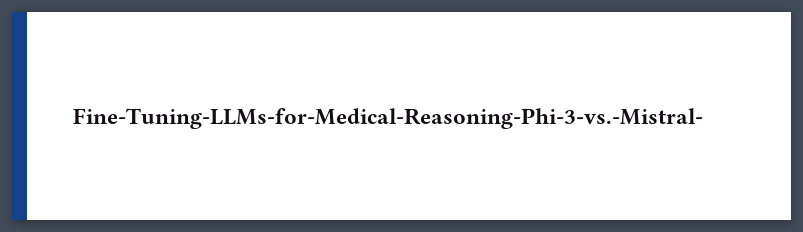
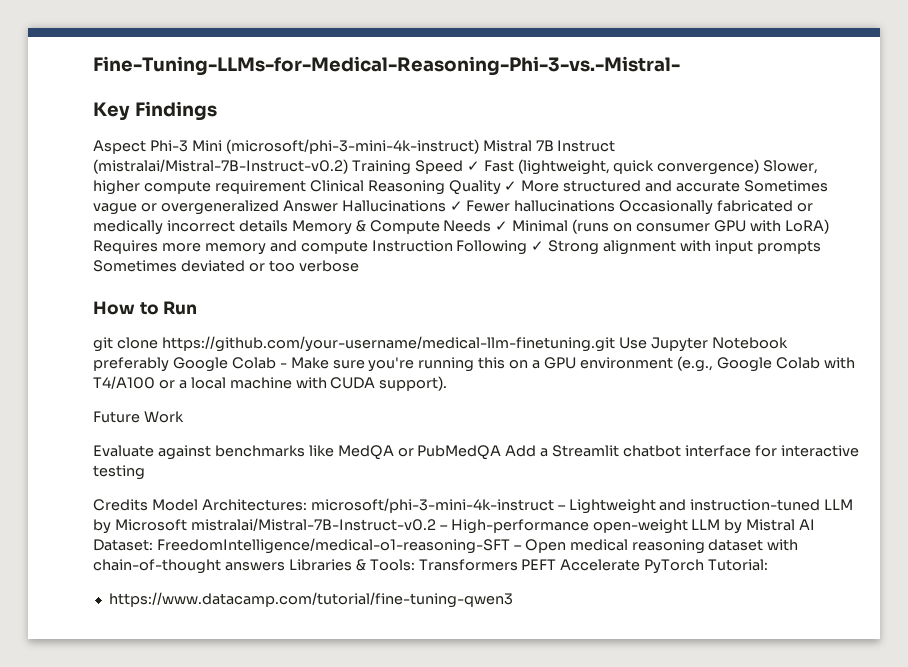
(703, 118) none -> [93,101,217,121] [93,139,616,154] [93,159,819,175] [93,180,829,195] [93,200,814,215] [93,219,829,235] [93,240,821,255] [93,260,359,272] [93,301,198,315] [93,336,788,352] [93,356,855,372] [93,376,448,391] [93,411,184,423] [93,445,859,460] [93,465,145,480] [93,498,854,514] [93,518,816,534] [93,538,799,554] [93,559,769,574] [108,592,513,608] // Key Findings // Aspect Phi-3 Mini (microsoft/phi-3-mini-4k-instruct) Mistral 7B Instruct (mistralai/Mistral-7B-Instruct-v0.2) Training Speed ✓ Fast (lightweight, quick convergence) Slower, higher compute requirement Clinical Reasoning Quality ✓ More structured and accurate Sometimes vague or overgeneralized Answer Hallucinations ✓ Fewer hallucinations Occasionally fabricated or medically incorrect details Memory & Compute Needs ✓ Minimal (runs on consumer GPU with LoRA) Requires more memory and compute Instruction Following ✓ Strong alignment with input prompts Sometimes deviated or too verbose // How to Run // git clone https://github.com/your-username/medical-llm-finetuning.git Use Jupyter Notebook preferably Google Colab - Make sure you're running this on a GPU environment (e.g., Google Colab with T4/A100 or a local machine with CUDA support). // Future Work // Evaluate against benchmarks like MedQA or PubMedQA Add a Streamlit chatbot interface for interactive testing // Credits Model Architectures: microsoft/phi-3-mini-4k-instruct – Lightweight and instruction-tuned LLM by Microsoft mistralai/Mistral-7B-Instruct-v0.2 – High-performance open-weight LLM by Mistral AI Dataset: FreedomIntelligence/medical-o1-reasoning-SFT – Open medical reasoning dataset with chain-of-thought answers Libraries & Tools: Transformers PEFT Accelerate PyTorch Tutorial: // https://www.datacamp.com/tutorial/fine-tuning-qwen3

